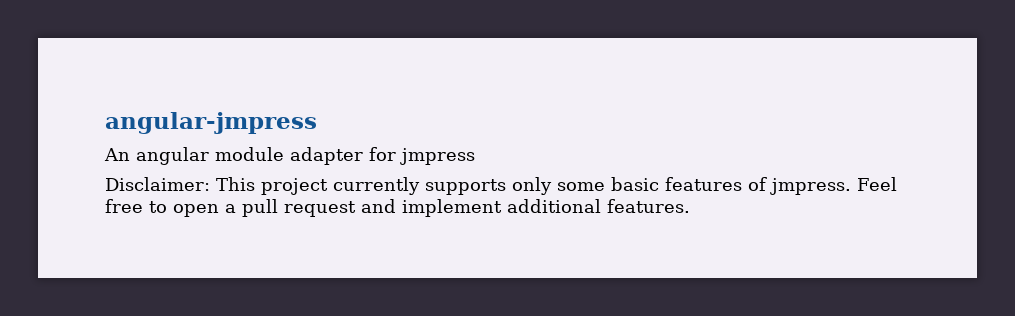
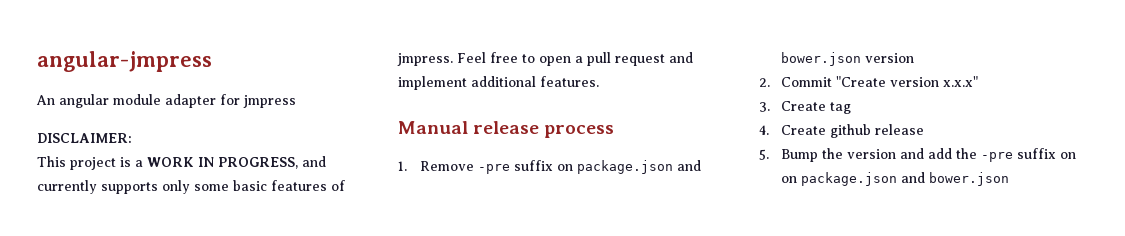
[105,177,210,191] Disclaimer: -> [37,133,132,143] DISCLAIMER: //
(328, 186) none -> [120,156,326,169] is a WORK IN PROGRESS, and
(690, 206) none -> [398,121,615,138] [398,160,701,174] [780,52,914,66] [759,76,978,87] [759,101,851,114] [759,124,924,138] [759,148,1076,162] [780,172,1009,186] // Manual release process // 1. Remove -pre suffix on package.json and bower.json version // 2. Commit "Create version x.x.x" // 3. Create tag // 4. Create github release // 5. Bump the version and add the -pre suffix on on package.json and bower.json

